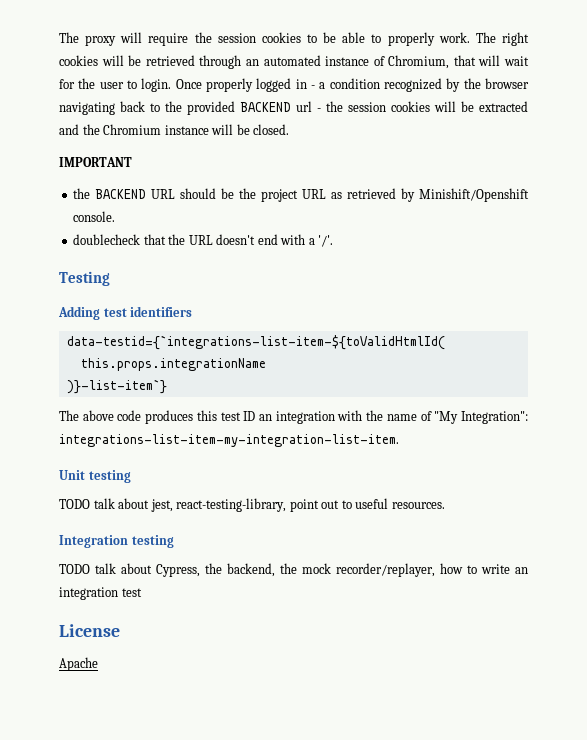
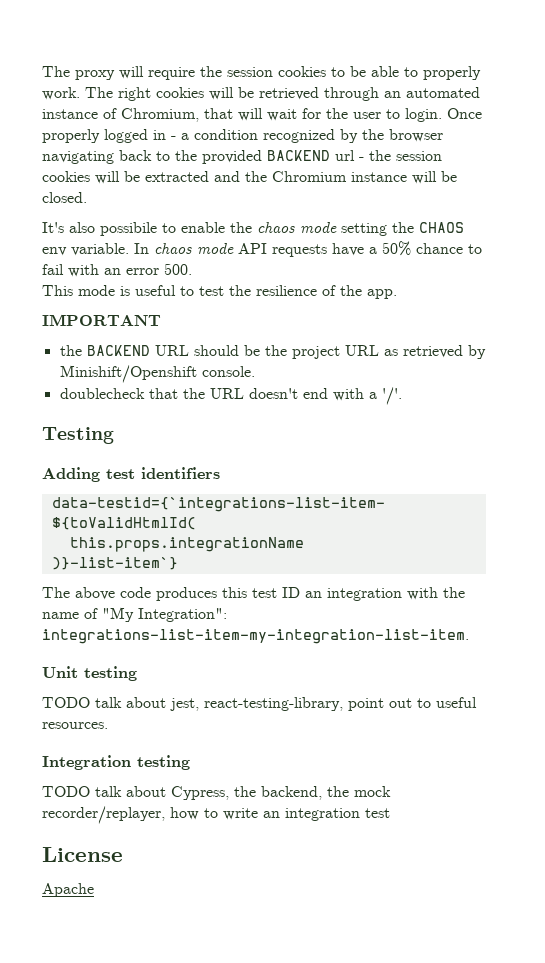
(290, 129) none -> [42,222,464,236] [42,241,482,257] [42,263,192,277] [42,285,397,299] // It's also possibile to enable the chaos mode setting the CHAOS env variable. In chaos mode API requests have a 50% chance to fail with an error 500. // This mode is useful to test the resilience of the app.

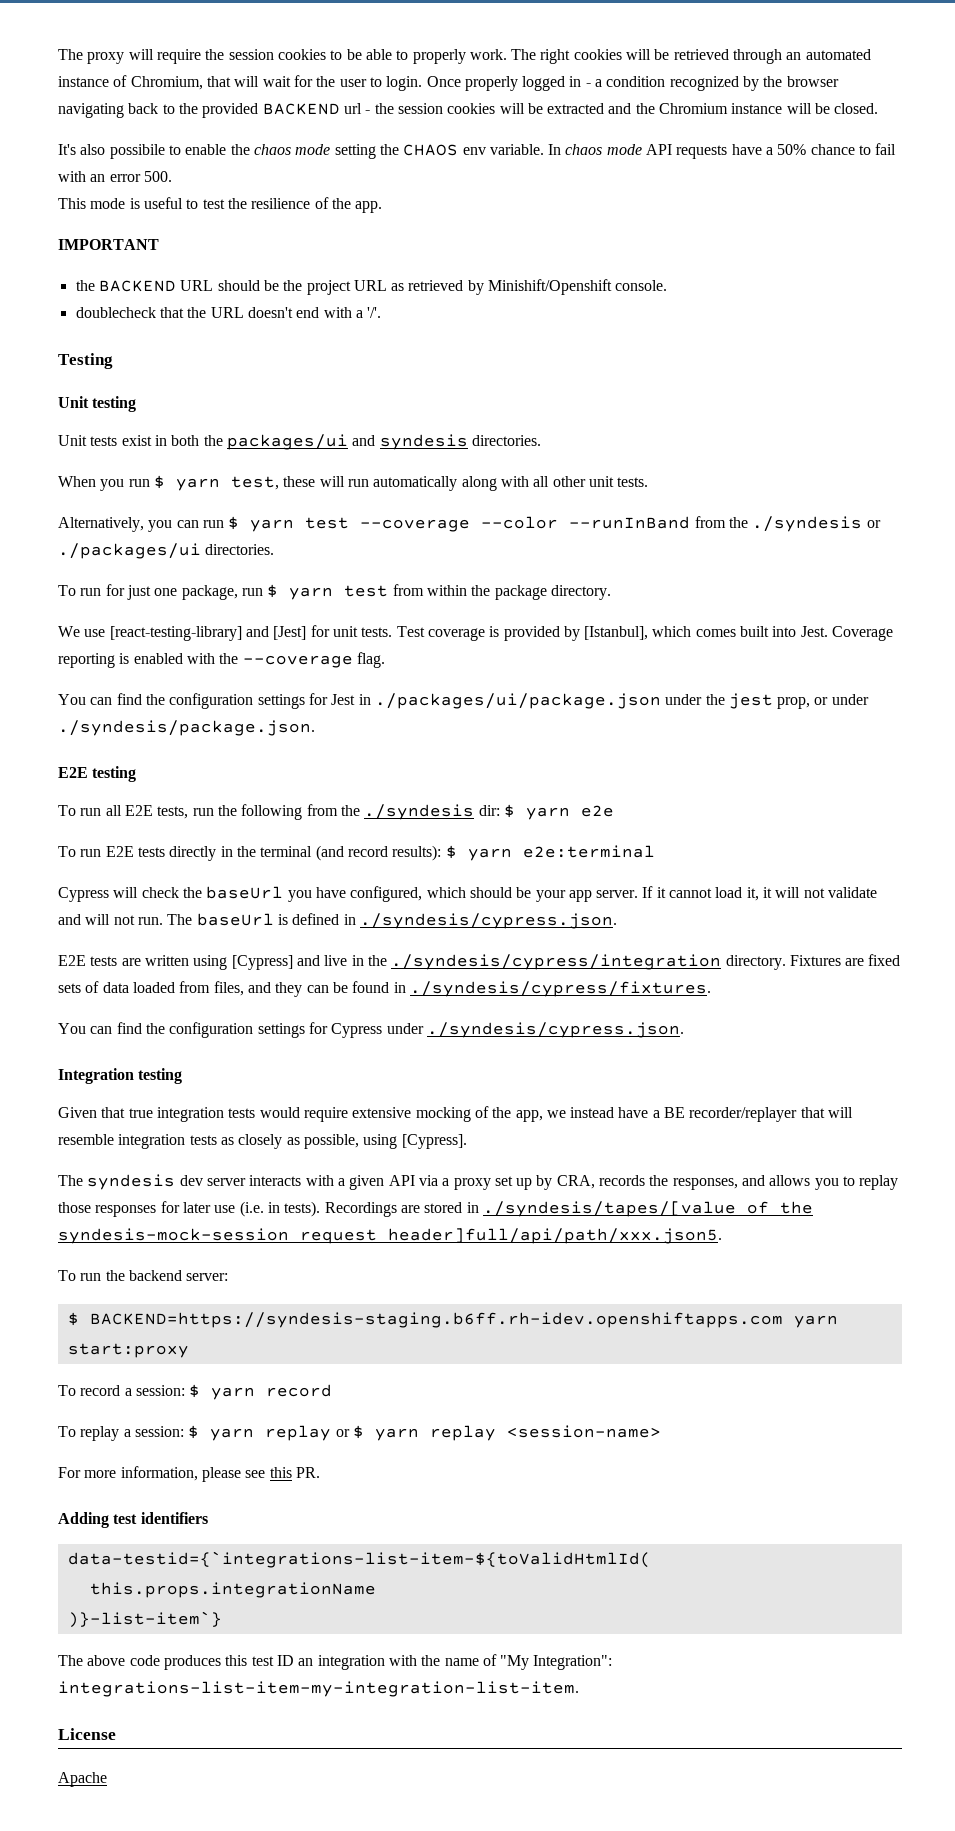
(114, 435) none -> [58,396,137,412] [58,434,541,450] [58,475,649,491] [58,516,881,532] [58,543,275,559] [58,584,611,600] [58,625,894,641] [58,652,385,668] [58,693,869,709] [58,720,315,736] [58,766,137,782] [58,804,614,820] [58,845,655,861] [58,886,878,902] [58,913,617,929] [58,954,901,970] [58,981,711,997] [58,1022,684,1038] [58,1068,183,1084] [58,1106,854,1122] [58,1134,467,1149] [58,1174,899,1190] [58,1201,813,1217] [58,1228,722,1244] [58,1270,229,1281] [67,1312,838,1328] [67,1343,189,1358] [58,1384,333,1400] [58,1425,661,1441] [58,1466,320,1482] // Unit testing // Unit tests exist in both the packages/ui and syndesis directories. // When you run $ yarn test, these will run automatically along with all other unit tests. // Alternatively, you can run $ yarn test --coverage --color --runInBand from the ./syndesis or ./packages/ui directories. // To run for just one package, run $ yarn test from within the package directory. // We use [react-testing-library] and [Jest] for unit tests. Test coverage is provided by [Istanbul], which comes built into Jest. Coverage reporting is enabled with the --coverage flag. // You can find the configuration settings for Jest in ./packages/ui/package.json under the jest prop, or under ./syndesis/package.json. // E2E testing // To run all E2E tests, run the following from the ./syndesis dir: $ yarn e2e // To run E2E tests directly in the terminal (and record results): $ yarn e2e:terminal // Cypress will check the baseUrl you have configured, which should be your app server. If it cannot load it, it will not validate and will not run. The baseUrl is defined in ./syndesis/cypress.json. // E2E tests are written using [Cypress] and live in the ./syndesis/cypress/integration directory. Fixtures are fixed sets of data loaded from files, and they can be found in ./syndesis/cypress/fixtures. // You can find the configuration settings for Cypress under ./syndesis/cypress.json. // Integration testing // Given that true integration tests would require extensive mocking of the app, we instead have a BE recorder/replayer that will resemble integration tests as closely as possible, using [Cypress]. // The syndesis dev server interacts with a given API via a proxy set up by CRA, records the responses, and allows you to replay those responses for later use (i.e. in tests). Recordings are stored in ./syndesis/tapes/[value of the syndesis-mock-session request header]full/api/path/xxx.json5. // To run the backend server: // $ BACKEND=https://syndesis-staging.b6ff.rh-idev.openshiftapps.com yarn start:proxy // To record a session: $ yarn record // To replay a session: $ yarn replay or $ yarn replay <session-name> // For more information, please see this PR.
[42,666,137,681] [42,697,477,711] [42,722,108,729] [42,755,190,770] [42,786,391,800] [42,806,390,824] // Unit testing // TODO talk about jest, react-testing-library, point out to useful resources. // Integration testing // TODO talk about Cypress, the backend, the mock recorder/replayer, how to write an integration test -> (579, 1689) none

